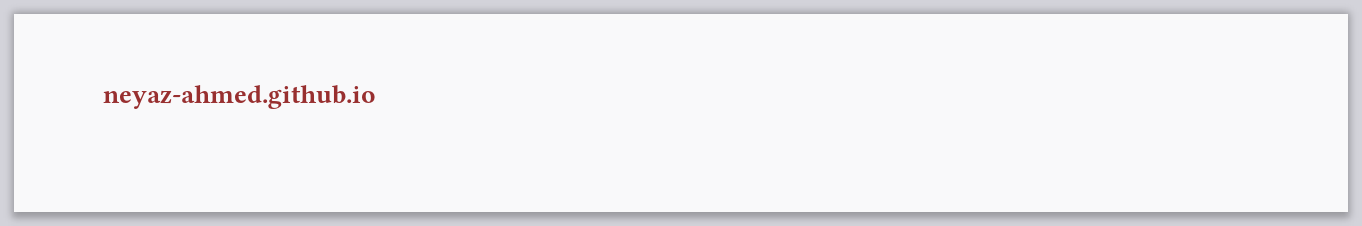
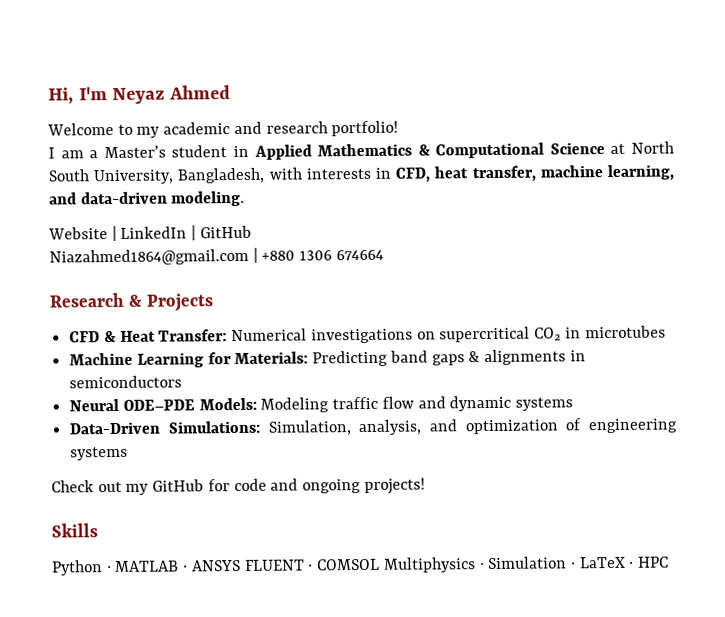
[103,85,376,109] neyaz-ahmed.github.io -> [48,85,231,105] [47,120,399,138] [48,141,674,160] [48,164,674,185] [49,190,246,207] [48,225,252,242] [49,247,384,266] [49,292,214,312] [69,325,666,344] [69,349,586,368] [69,375,183,389] [69,395,574,413] [69,418,679,436] [70,446,129,461] [51,477,425,495] [51,523,98,538] [52,556,670,576] Hi, I'm Neyaz Ahmed // Welcome to my academic and research portfolio! // I am a Master’s student in Applied Mathematics & Computational Science at North South University, Bangladesh, with interests in CFD, heat transfer, machine learning, and data-driven modeling. // Website | LinkedIn | GitHub // Niazahmed1864@gmail.com | +880 1306 674664 // Research & Projects // CFD & Heat Transfer: Numerical investigations on supercritical CO₂ in microtubes // Machine Learning for Materials: Predicting band gaps & alignments in semiconductors // Neural ODE–PDE Models: Modeling traffic flow and dynamic systems // Data-Driven Simulations: Simulation, analysis, and optimization of engineering systems // Check out my GitHub for code and ongoing projects! // Skills // Python · MATLAB · ANSYS FLUENT · COMSOL Multiphysics · Simulation · LaTeX · HPC

